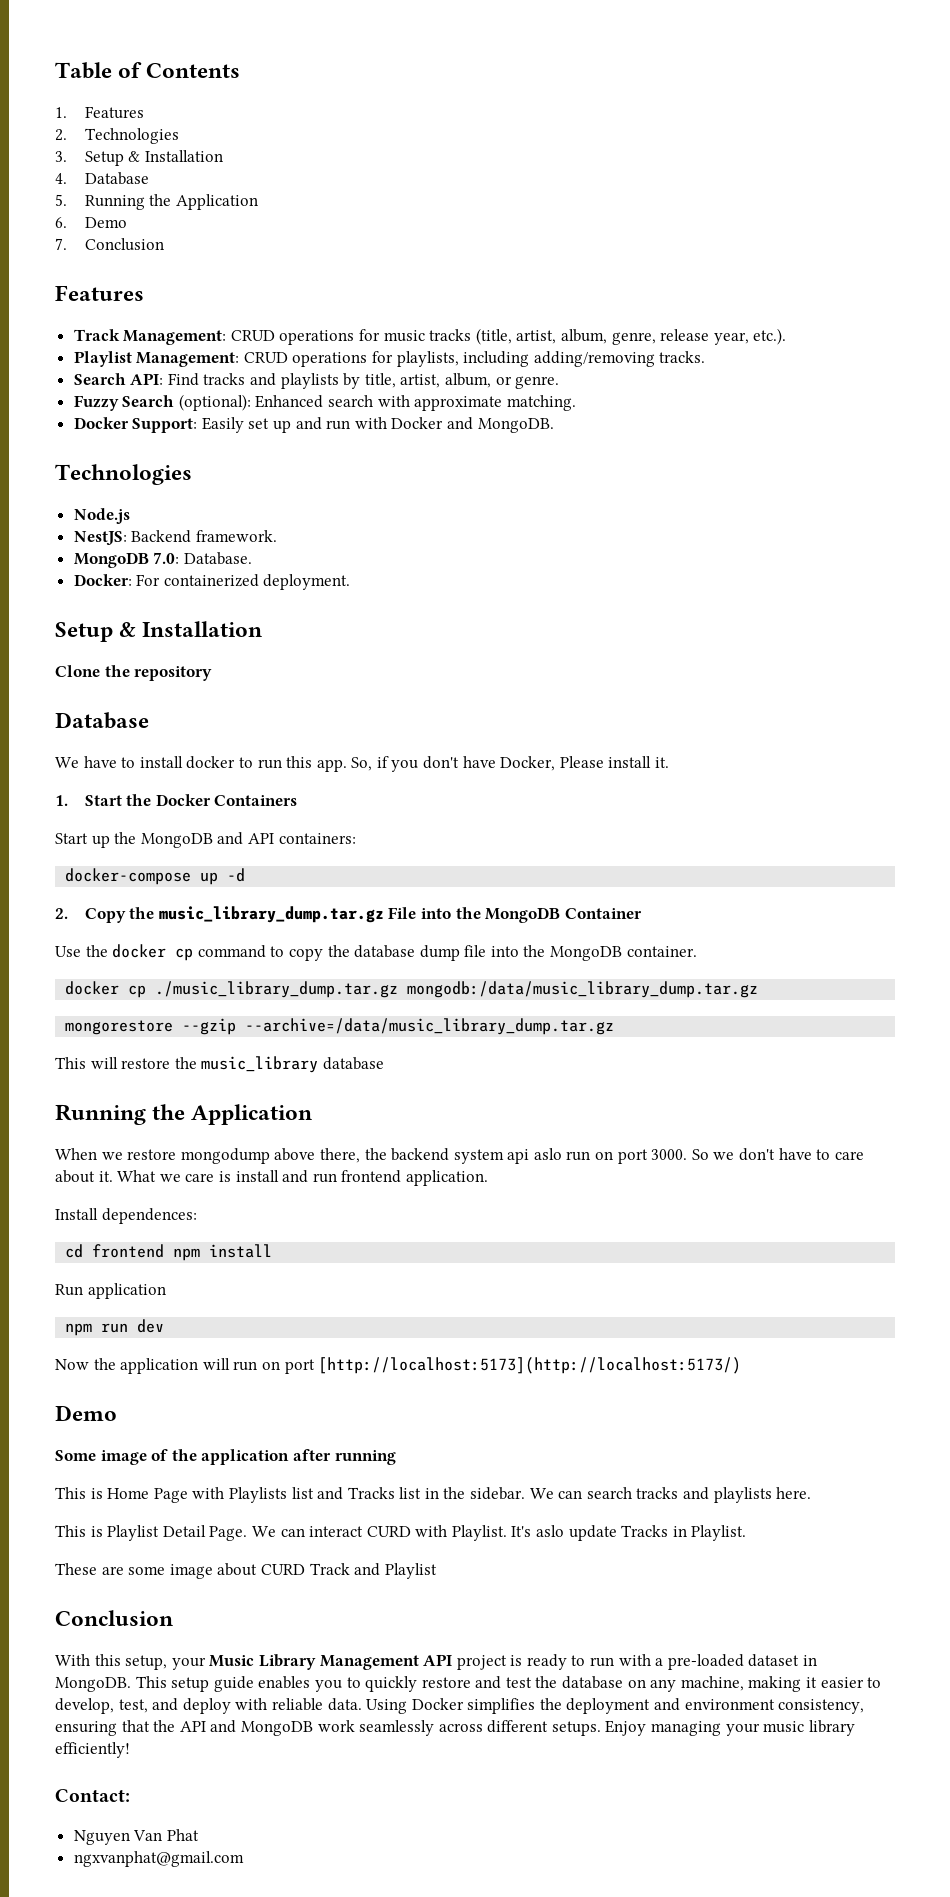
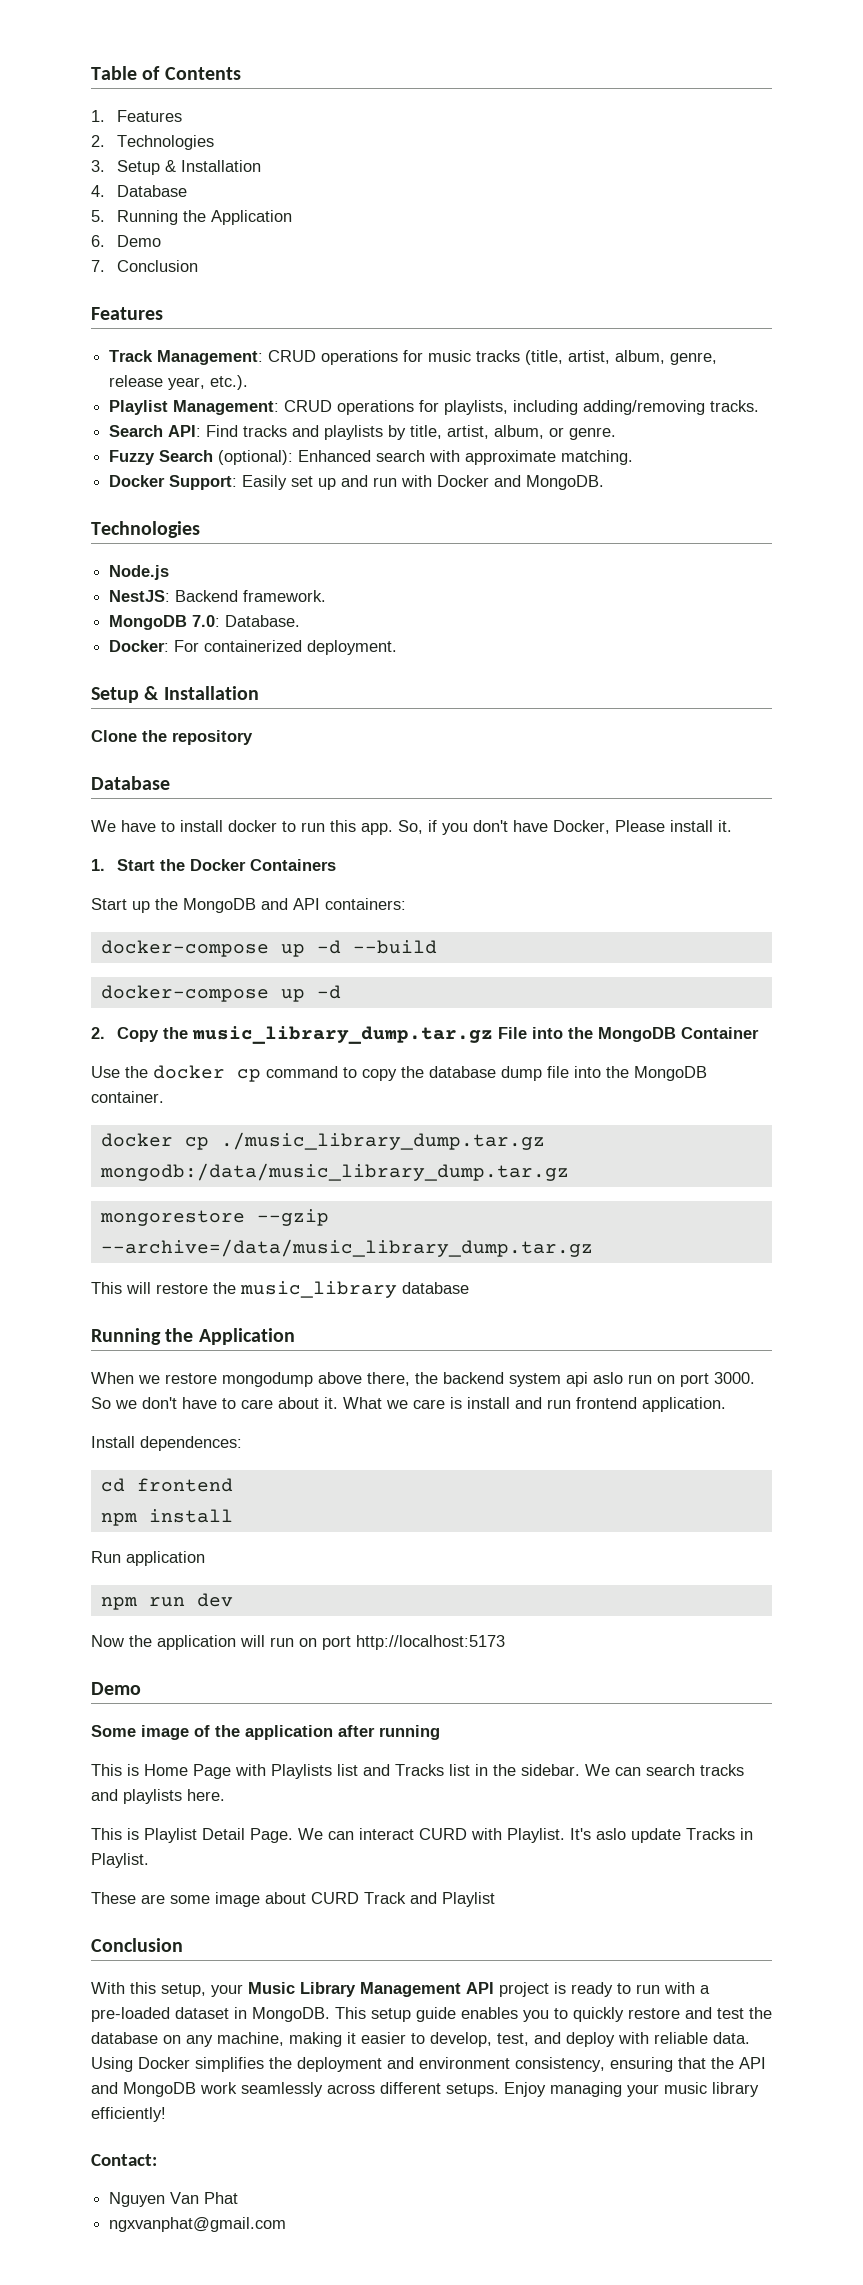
(356, 838) none -> [100,940,437,957] // docker-compose up -d --build
(165, 1251) none -> (233, 1485) //
[318,1357,742,1374] [http://localhost:5173](http://localhost:5173/) -> [356,1635,505,1650] http://localhost:5173

